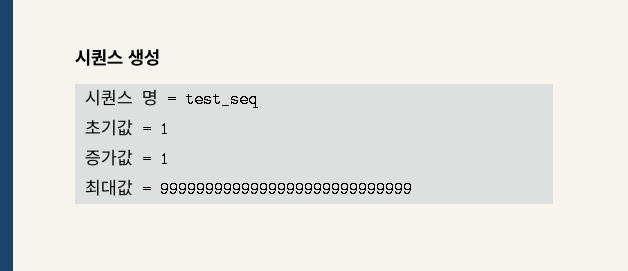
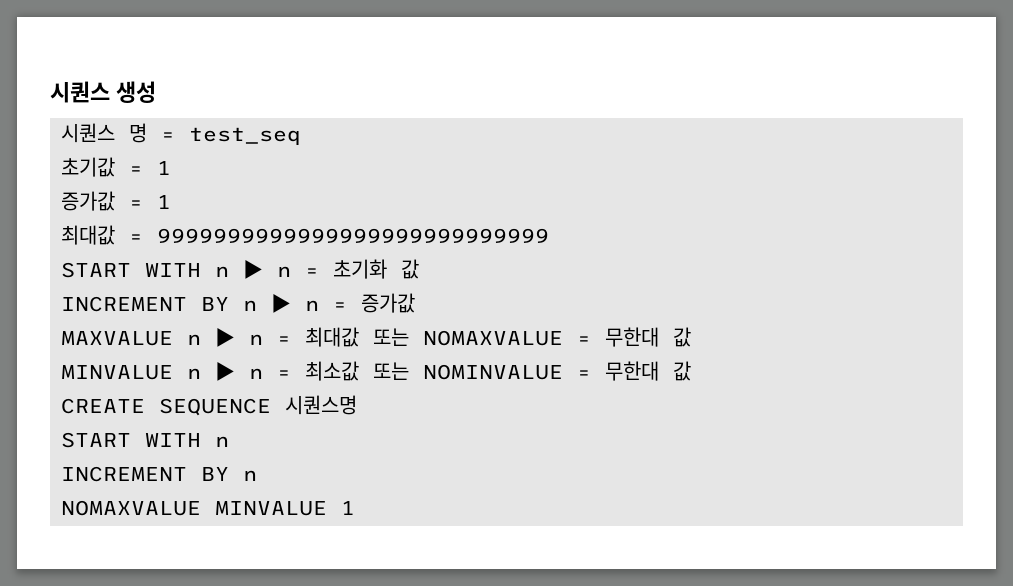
(413, 189) none -> [61,259,420,279] [61,293,416,313] [61,327,692,347] [61,361,692,381] [61,395,358,416] [61,432,230,448] [61,466,258,482] [61,500,356,516] // START WITH n ▶ n = 초기화 값 // INCREMENT BY n ▶ n = 증가값 // MAXVALUE n ▶ n = 최대값 또는 NOMAXVALUE = 무한대 값 // MINVALUE n ▶ n = 최소값 또는 NOMINVALUE = 무한대 값 // CREATE SEQUENCE 시퀀스명 // START WITH n // INCREMENT BY n // NOMAXVALUE MINVALUE 1

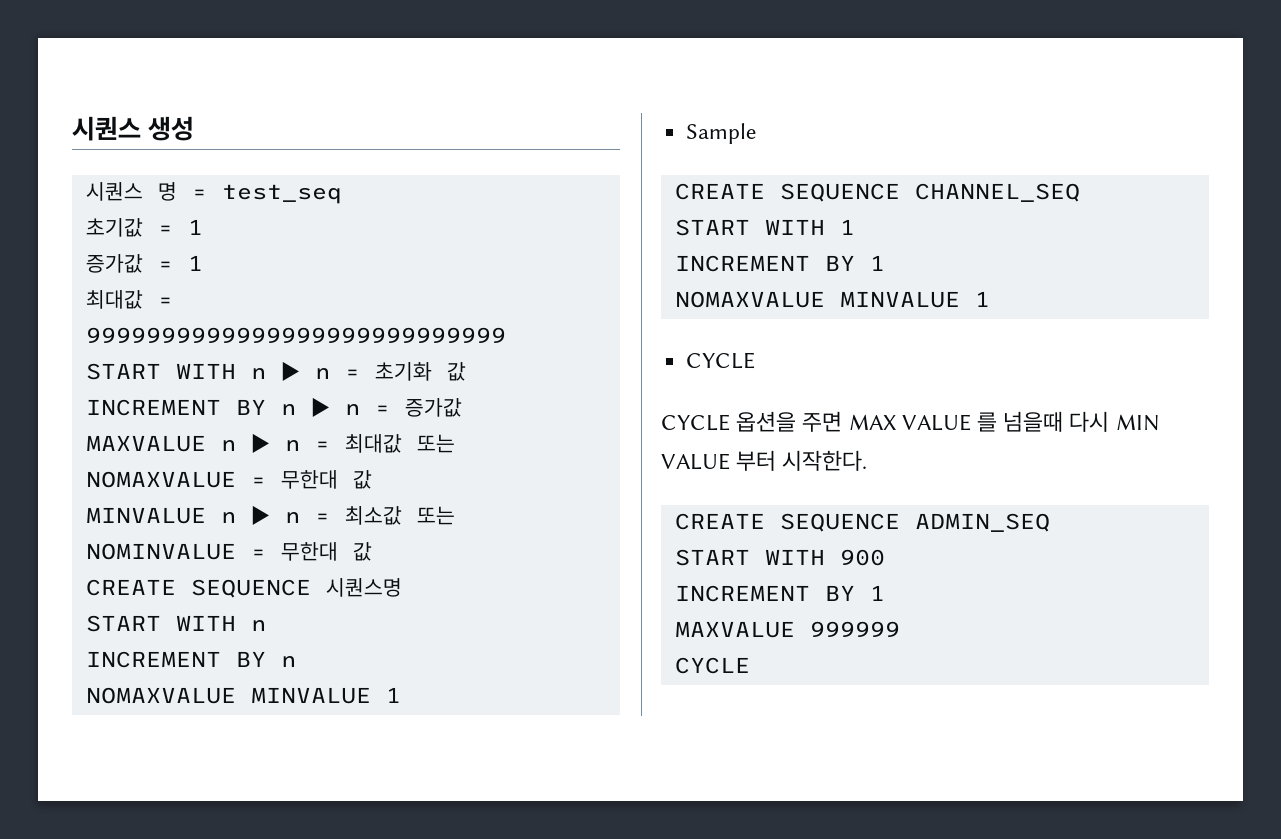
(356, 508) none -> [686,123,757,144] [674,183,1080,202] [674,219,855,236] [674,255,885,272] [674,291,990,308] [686,352,756,369] [661,411,1160,432] [661,450,868,471] [674,513,1050,532] [674,549,885,566] [674,585,885,602] [674,621,900,638] [674,657,750,674] // Sample // CREATE SEQUENCE CHANNEL_SEQ // START WITH 1 // INCREMENT BY 1 // NOMAXVALUE MINVALUE 1 // CYCLE // CYCLE 옵션을 주면 MAX VALUE 를 넘을때 다시 MIN VALUE 부터 시작한다. // CREATE SEQUENCE ADMIN_SEQ // START WITH 900 // INCREMENT BY 1 // MAXVALUE 999999 // CYCLE

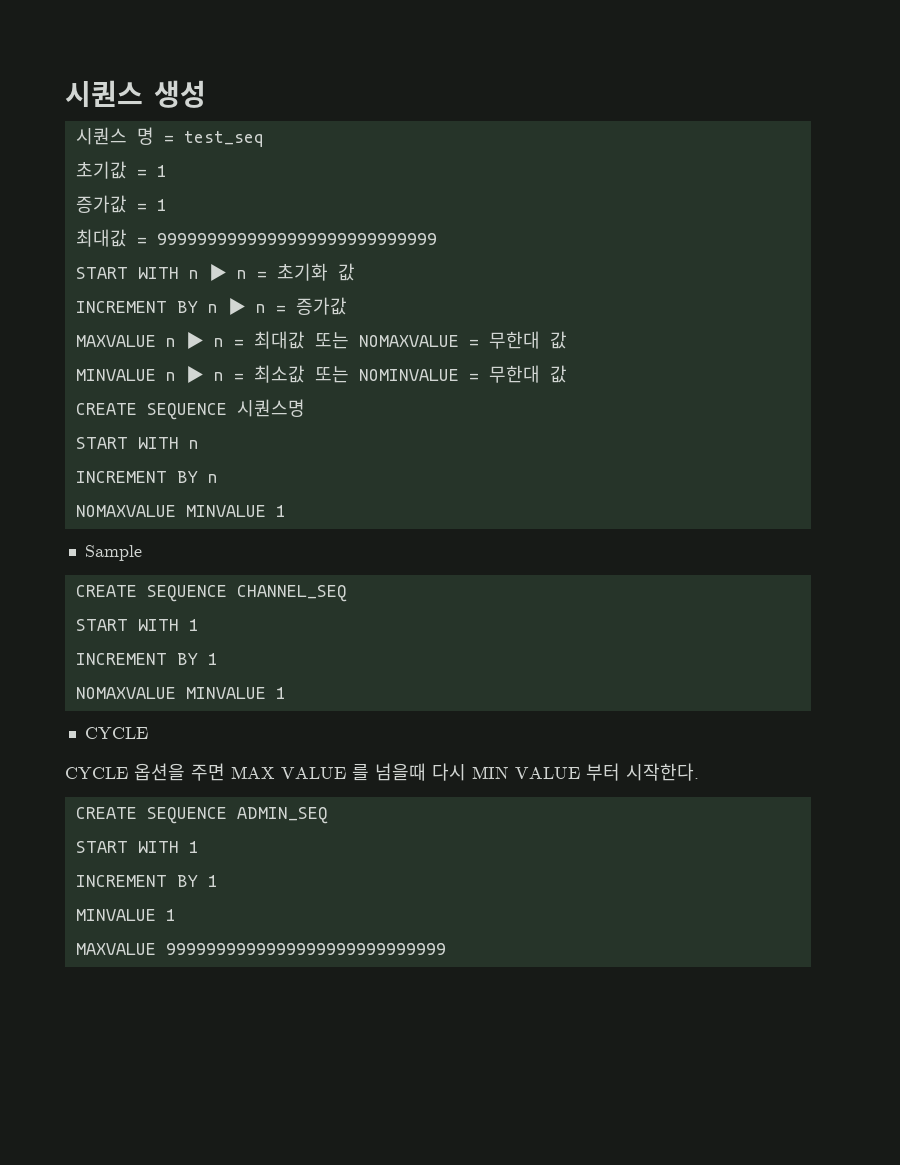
[839,549,885,566] [674,585,885,602] [674,621,900,638] [674,657,750,674] 900 // INCREMENT BY 1 // MAXVALUE 999999 // CYCLE -> [188,841,199,853] [75,875,218,887] [75,909,176,921] [75,943,446,955] 1 // INCREMENT BY 1 // MINVALUE 1 // MAXVALUE 9999999999999999999999999999

